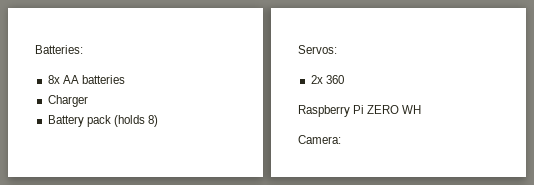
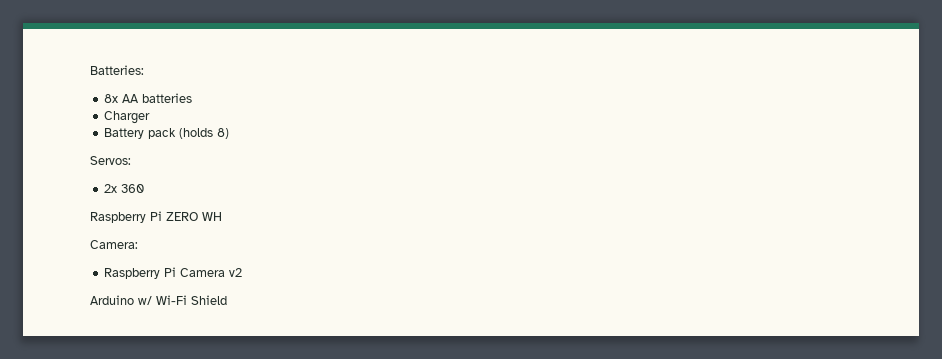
(341, 139) none -> [104,267,243,279] [90,295,227,305] // Raspberry Pi Camera v2 // Arduino w/ Wi-Fi Shield

